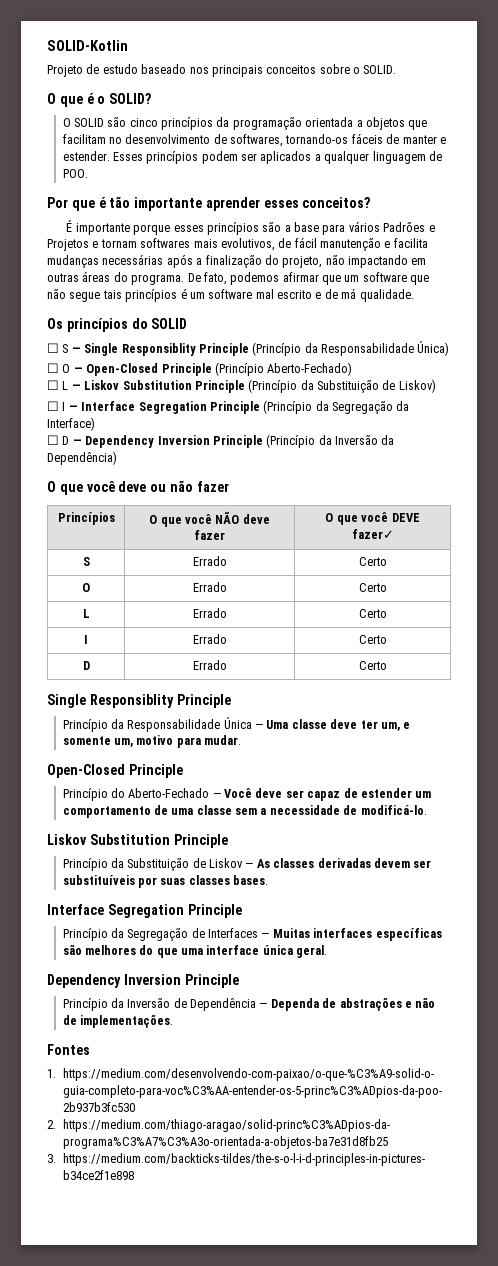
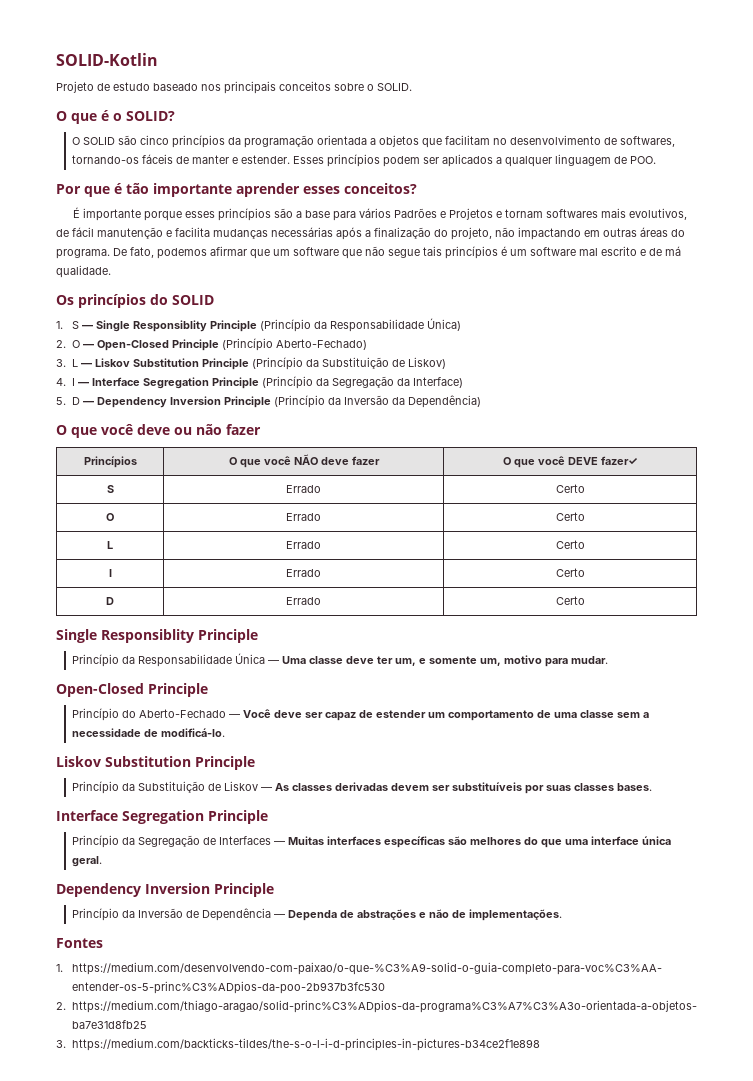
[47,343,59,353] ☐ -> [56,321,63,329] 1.
[47,363,59,373] ☐ -> [56,340,66,348] 2.
[47,380,59,390] ☐ -> [56,359,66,367] 3.
[47,401,59,411] ☐ -> [56,378,66,386] 4.
[47,435,59,445] ☐ -> [56,397,66,405] 5.

